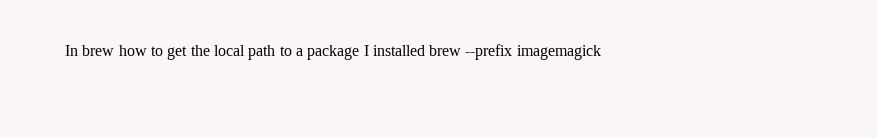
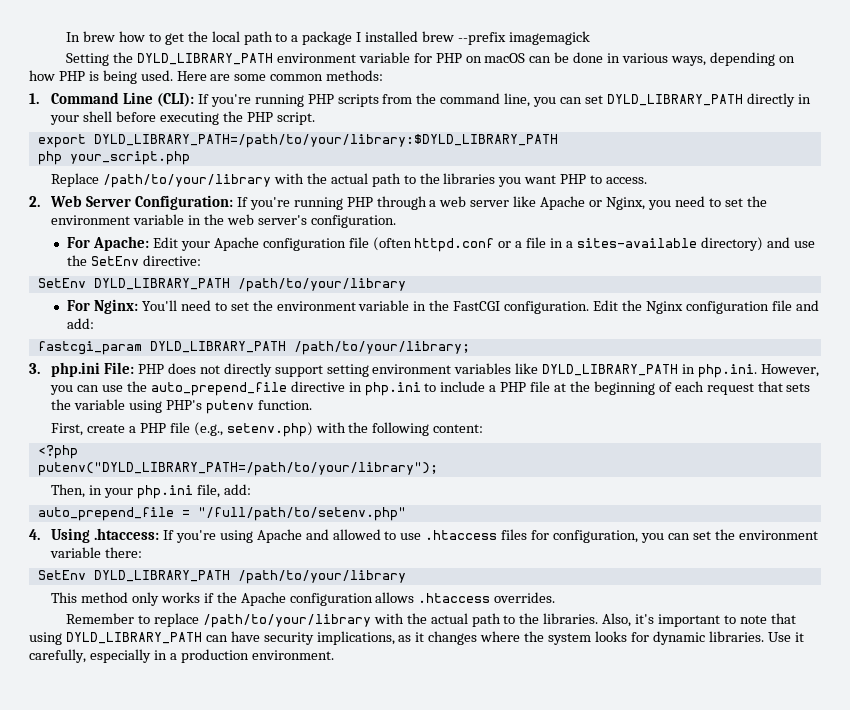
(601, 52) none -> [66,52,795,66] [29,70,384,84] [29,92,811,107] [50,111,315,125] [37,134,558,148] [37,151,190,165] [51,173,648,188] [29,195,767,210] [51,214,396,228] [67,236,815,252] [67,255,201,266] [37,278,406,292] [67,299,819,314] [67,318,95,329] [37,341,470,355] [29,362,819,378] [50,381,811,396] [51,399,312,414] [51,422,484,437] [37,445,78,459] [37,462,438,476] [51,484,251,499] [37,507,406,521] [29,528,818,543] [50,547,143,558] [37,570,406,584] [51,592,556,606] [66,613,796,628] [29,631,804,645] [29,649,334,663] // Setting the DYLD_LIBRARY_PATH environment variable for PHP on macOS can be done in various ways, depending on how PHP is being used. Here are some common methods: // 1. Command Line (CLI): If you're running PHP scripts from the command line, you can set DYLD_LIBRARY_PATH directly in your shell before executing the PHP script. // export DYLD_LIBRARY_PATH=/path/to/your/library:$DYLD_LIBRARY_PATH // php your_script.php // Replace /path/to/your/library with the actual path to the libraries you want PHP to access. // 2. Web Server Configuration: If you're running PHP through a web server like Apache or Nginx, you need to set the environment variable in the web server's configuration. // For Apache: Edit your Apache configuration file (often httpd.conf or a file in a sites-available directory) and use the SetEnv directive: // SetEnv DYLD_LIBRARY_PATH /path/to/your/library // For Nginx: You'll need to set the environment variable in the FastCGI configuration. Edit the Nginx configuration file and add: // fastcgi_param DYLD_LIBRARY_PATH /path/to/your/library; // 3. php.ini File: PHP does not directly support setting environment variables like DYLD_LIBRARY_PATH in php.ini. However, you can use the auto_prepend_file directive in php.ini to include a PHP file at the beginning of each request that sets the variable using PHP's putenv function. // First, create a PHP file (e.g., setenv.php) with the following content: // <?php // putenv("DYLD_LIBRARY_PATH=/path/to/your/library"); // Then, in your php.ini file, add: // auto_prepend_file = "/full/path/to/setenv.php" // 4. Using .htaccess: If you're using Apache and allowed to use .htaccess files for configuration, you can set the environment variable there: // SetEnv DYLD_LIBRARY_PATH /path/to/your/library // This method only works if the Apache configuration allows .htaccess overrides. // Remember to replace /path/to/your/library with the actual path to the libraries. Also, it's important to note that using DYLD_LIBRARY_PATH can have security implications, as it changes where the system looks for dynamic libraries. Use it carefully, especially in a production environment.

